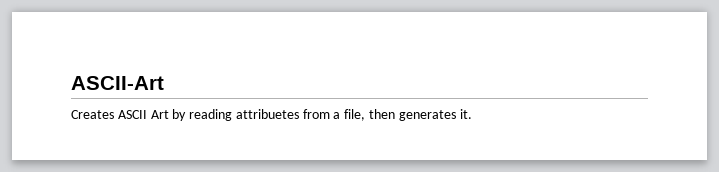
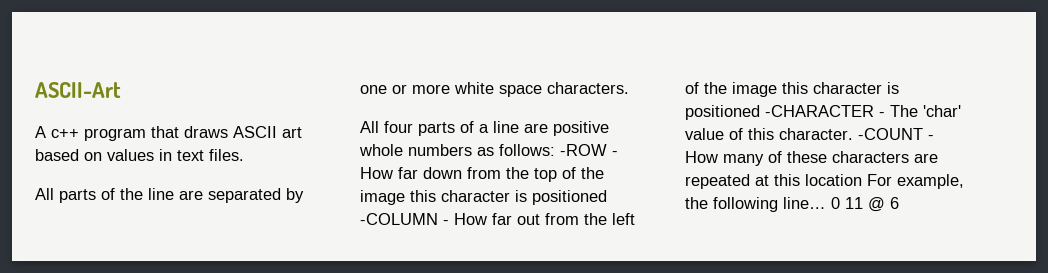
[71,109,472,121] Creates ASCII Art by reading attribuetes from a file, then generates it. -> [35,126,302,141] [35,149,244,161] [35,188,304,203] [360,82,629,97] [360,121,609,136] [359,144,618,156] [360,167,604,182] [360,190,607,205] [360,213,635,225] [685,82,899,97] [685,105,961,120] [685,128,934,140] [685,151,938,166] [685,174,964,189] [685,197,899,212] A c++ program that draws ASCII art based on values in text files. // All parts of the line are separated by one or more white space characters. // All four parts of a line are positive whole numbers as follows: -ROW - How far down from the top of the image this character is positioned -COLUMN - How far out from the left of the image this character is positioned -CHARACTER - The 'char' value of this character. -COUNT - How many of these characters are repeated at this location For example, the following line… 0 11 @ 6

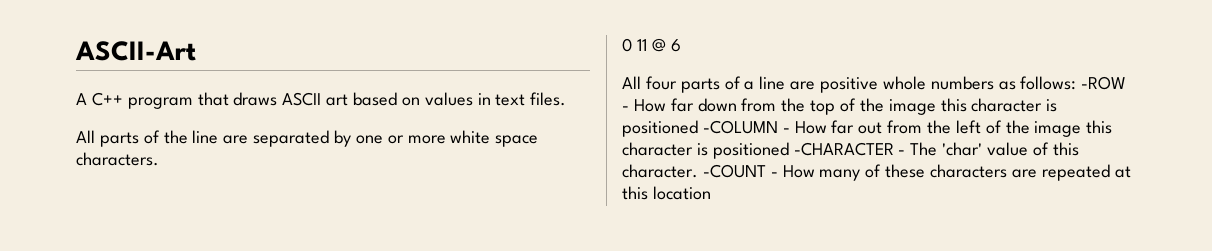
[51,129,79,138] c++ -> [91,92,123,106] C++
(629, 88) none -> [622,38,681,52] // 0 11 @ 6
[867,174,964,189] [685,197,899,212] For example, the following line… 0 11 @ 6 -> (711, 193) none

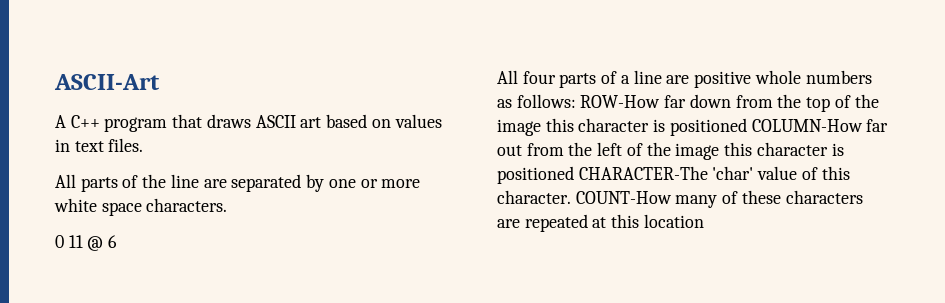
[1081,76,1127,90] [622,99,666,112] -ROW - How -> [580,95,661,108] ROW-How
[702,120,827,134] -COLUMN - How -> [751,119,863,132] COLUMN-How
[793,142,938,156] -CHARACTER - The -> [578,166,708,180] CHARACTER-The
[702,164,815,178] -COUNT - How -> [575,191,672,204] COUNT-How

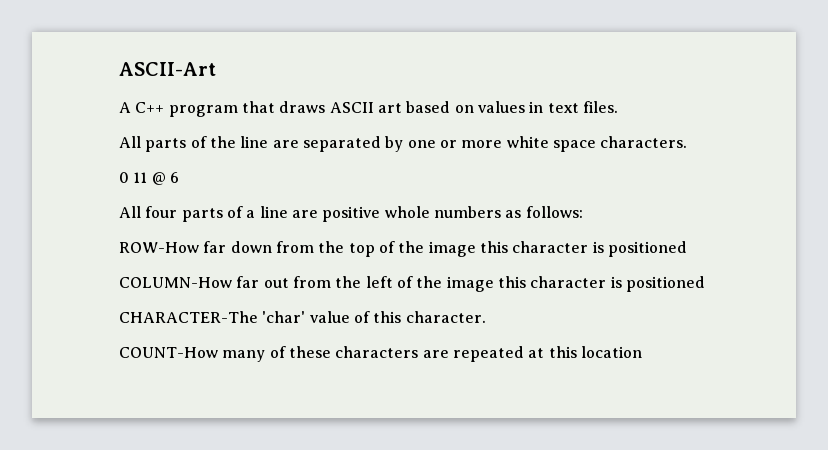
(576, 101) none -> (583, 212) //
(747, 127) none -> (687, 249) //
(574, 175) none -> (705, 284) //
(571, 197) none -> (486, 317) //

